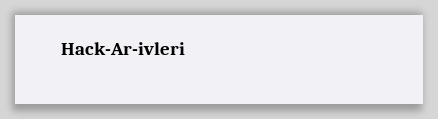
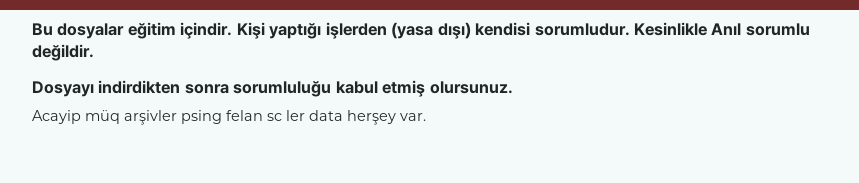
[61,42,185,55] Hack-Ar-ivleri -> [32,22,810,39] [32,44,94,61] [32,80,513,97] [32,110,426,125] Bu dosyalar eğitim içindir. Kişi yaptığı işlerden (yasa dışı) kendisi sorumludur. Kesinlikle Anıl sorumlu değildir. // Dosyayı indirdikten sonra sorumluluğu kabul etmiş olursunuz. // Acayip müq arşivler psing felan sc ler data herşey var.

